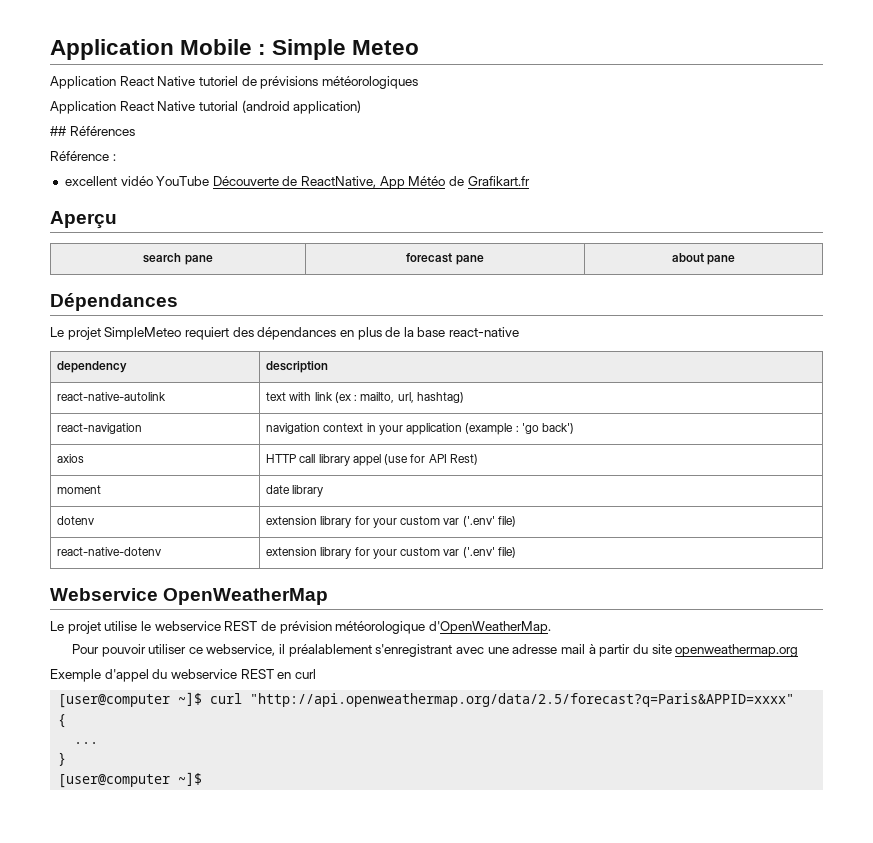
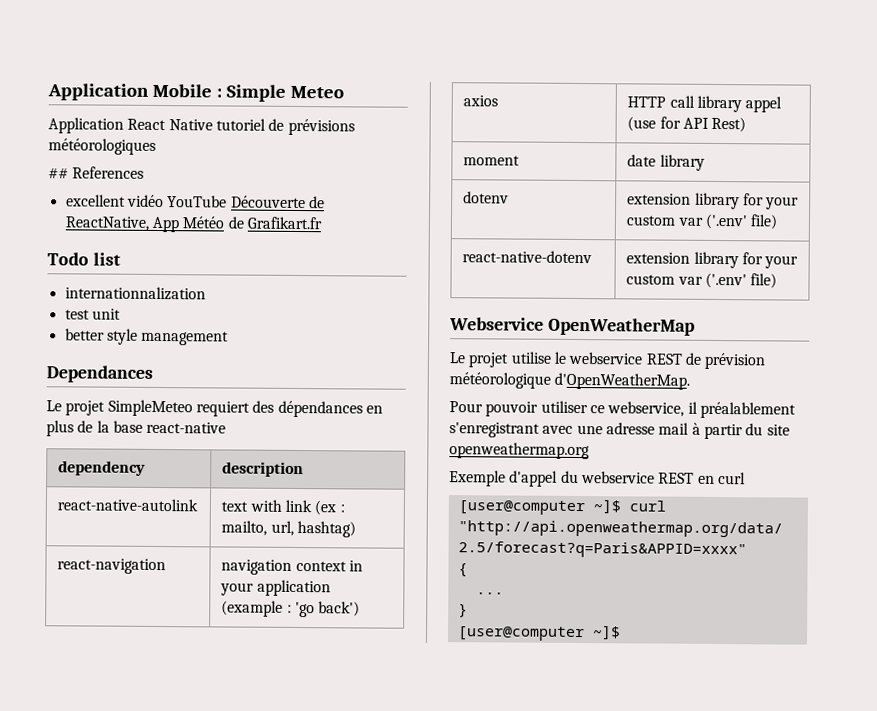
[50,100,362,114] [50,126,135,136] [50,151,116,161] Application React Native tutorial (android application) // ## Références // Référence : -> [48,166,145,179] ## References
[50,211,117,229] [143,253,213,265] [406,253,484,265] [671,253,736,265] [50,293,178,311] Aperçu // search pane | forecast pane | about pane // Dépendances -> [47,252,121,266] [64,286,206,301] [64,308,121,320] [64,328,230,346] [46,365,153,383] Todo list // internationnalization // test unit // better style management // Dependances

